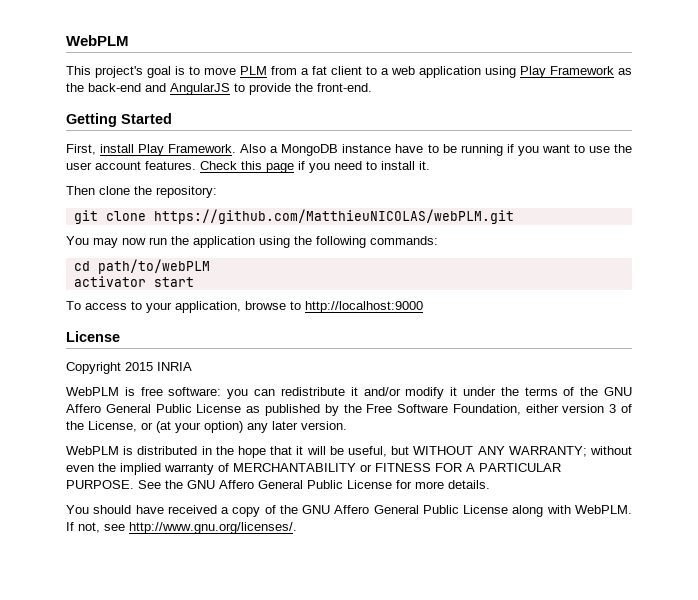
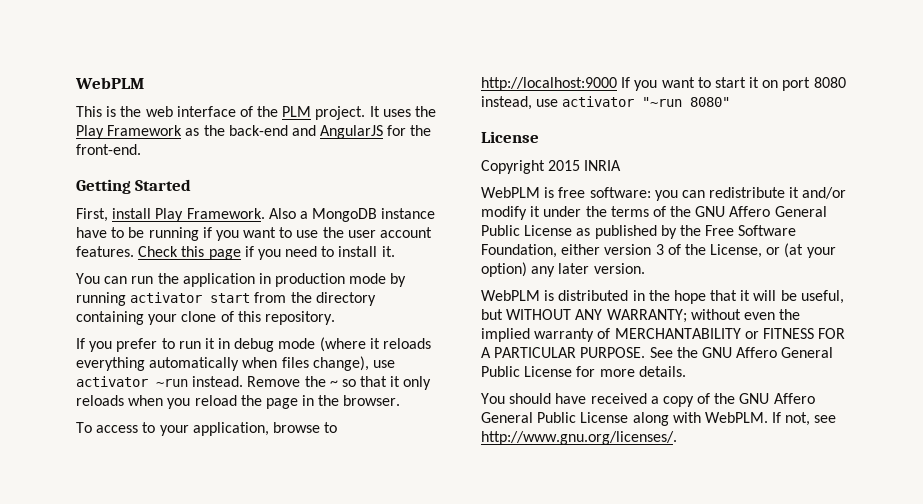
[95,66,516,78] project's goal is to move PLM from a fat client to a web application using -> [106,106,437,120] is the web interface of the PLM project. It uses the
[234,83,291,95] to provide -> [387,125,407,136] for
[66,186,217,198] [73,209,514,224] [66,236,146,248] // Then clone the repository: // git clone https://github.com/MatthieuNICOLAS/webPLM.git // You may now -> [76,273,128,284] // You can
[259,236,438,248] [73,259,210,274] [73,276,194,287] using the following commands: // cd path/to/webPLM // activator start -> [258,273,407,287] [76,292,376,306] [76,311,335,325] [76,337,432,352] [76,356,395,371] [76,376,432,390] [76,395,401,409] in production mode by running activator start from the directory containing your clone of this repository. // If you prefer to run it in debug mode (where it reloads everything automatically when files change), use activator ~run instead. Remove the ~ so that it only reloads when you reload the page in the browser.
(423, 307) none -> [621,77,846,91] [481,96,731,110] If you want to start it on port 8080 instead, use activator "~run 8080"

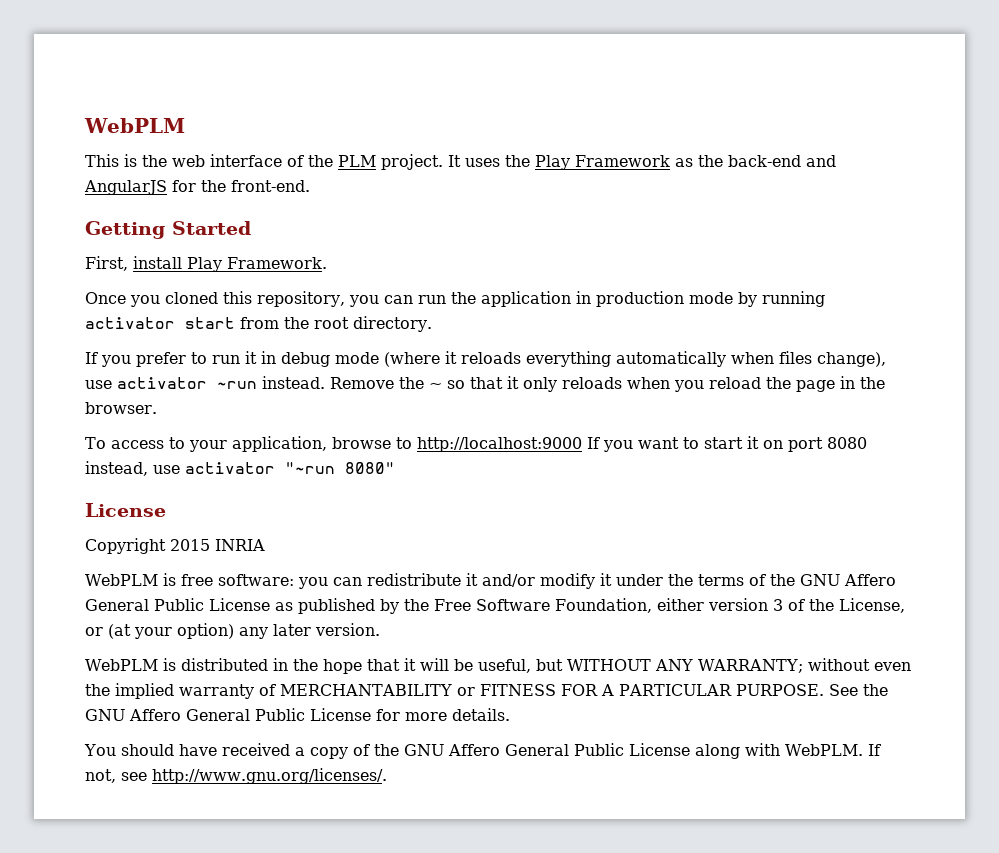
[268,208,436,222] [76,227,433,241] [76,246,395,260] [76,273,100,284] Also a MongoDB instance have to be running if you want to use the user account features. Check this page if you need to install it. // You -> [85,291,379,307] // Once you cloned this repository, you
[315,292,376,306] [76,311,335,325] directory containing your clone of this repository. -> [314,316,432,332] root directory.

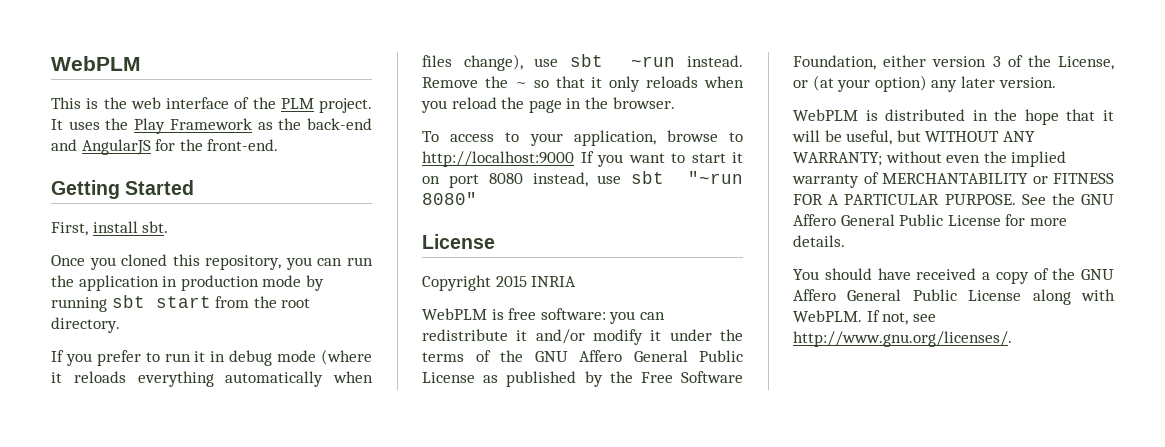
[187,257,327,272] Play Framework. -> [142,221,169,233] sbt.
[85,317,175,329] activator -> [111,295,145,308] sbt
[117,377,207,389] activator -> [570,54,604,67] sbt
[185,462,275,474] activator -> [631,171,665,184] sbt

